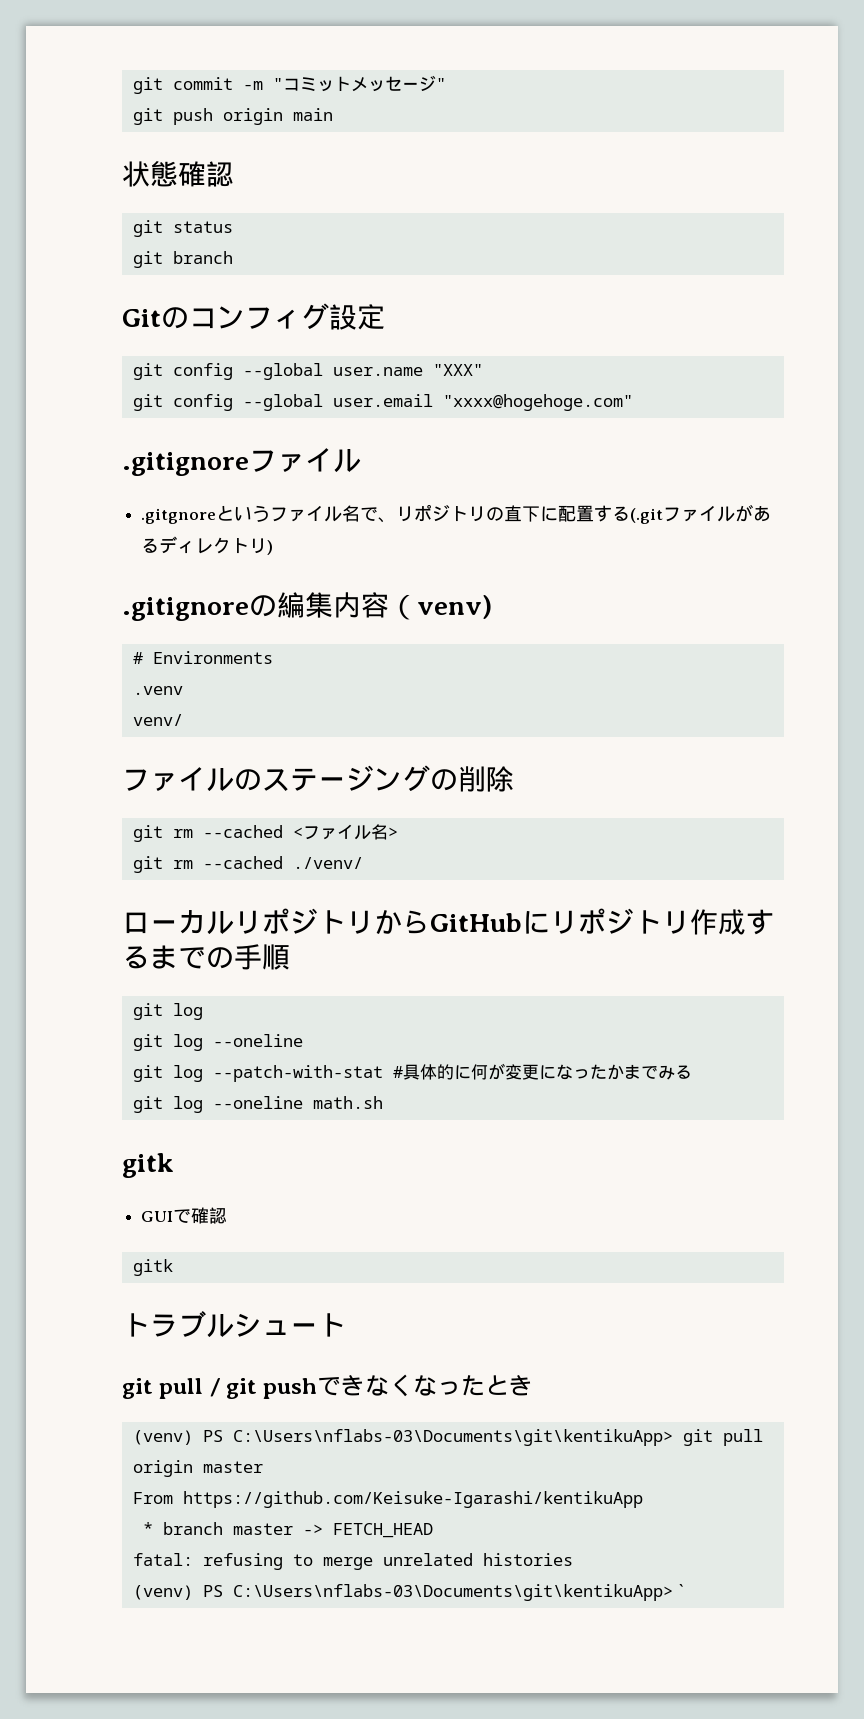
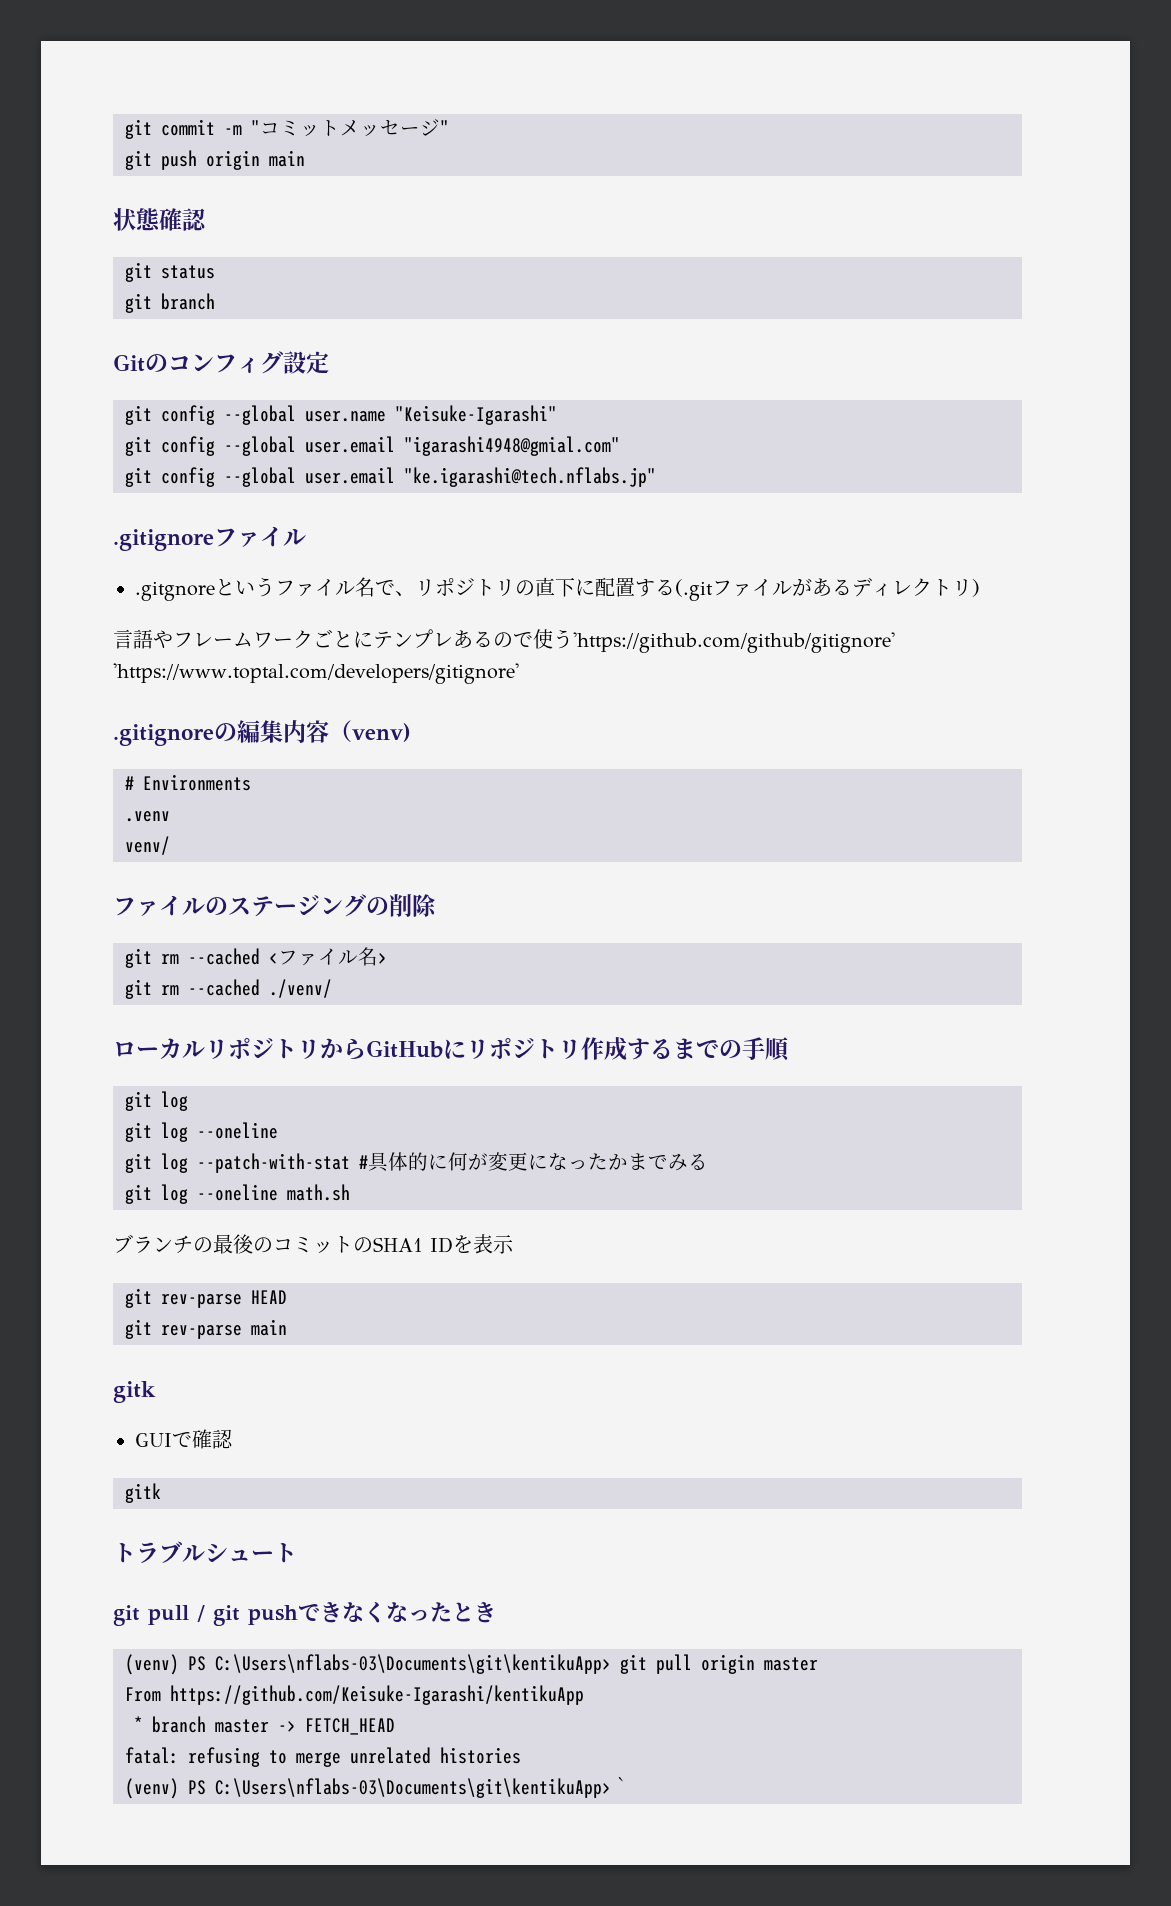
[432,364,483,376] [132,394,633,411] "XXX" // git config --global user.email "xxxx@hogehoge.com" -> [395,405,557,425] [125,436,620,456] [125,467,656,487] "Keisuke-Igarashi" // git config --global user.email "igarashi4948@gmial.com" // git config --global user.email "ke.igarashi@tech.nflabs.jp"
(274, 547) none -> [113,629,895,653] [113,663,519,684] // 言語やフレームワークごとにテンプレあるので使う'https://github.com/github/gitignore' 'https://www.toptal.com/developers/gitignore'
(383, 1102) none -> [113,1234,514,1254] [125,1288,287,1308] [125,1319,287,1339] // ブランチの最後のコミットのSHA1 IDを表示 // git rev-parse HEAD // git rev-parse main

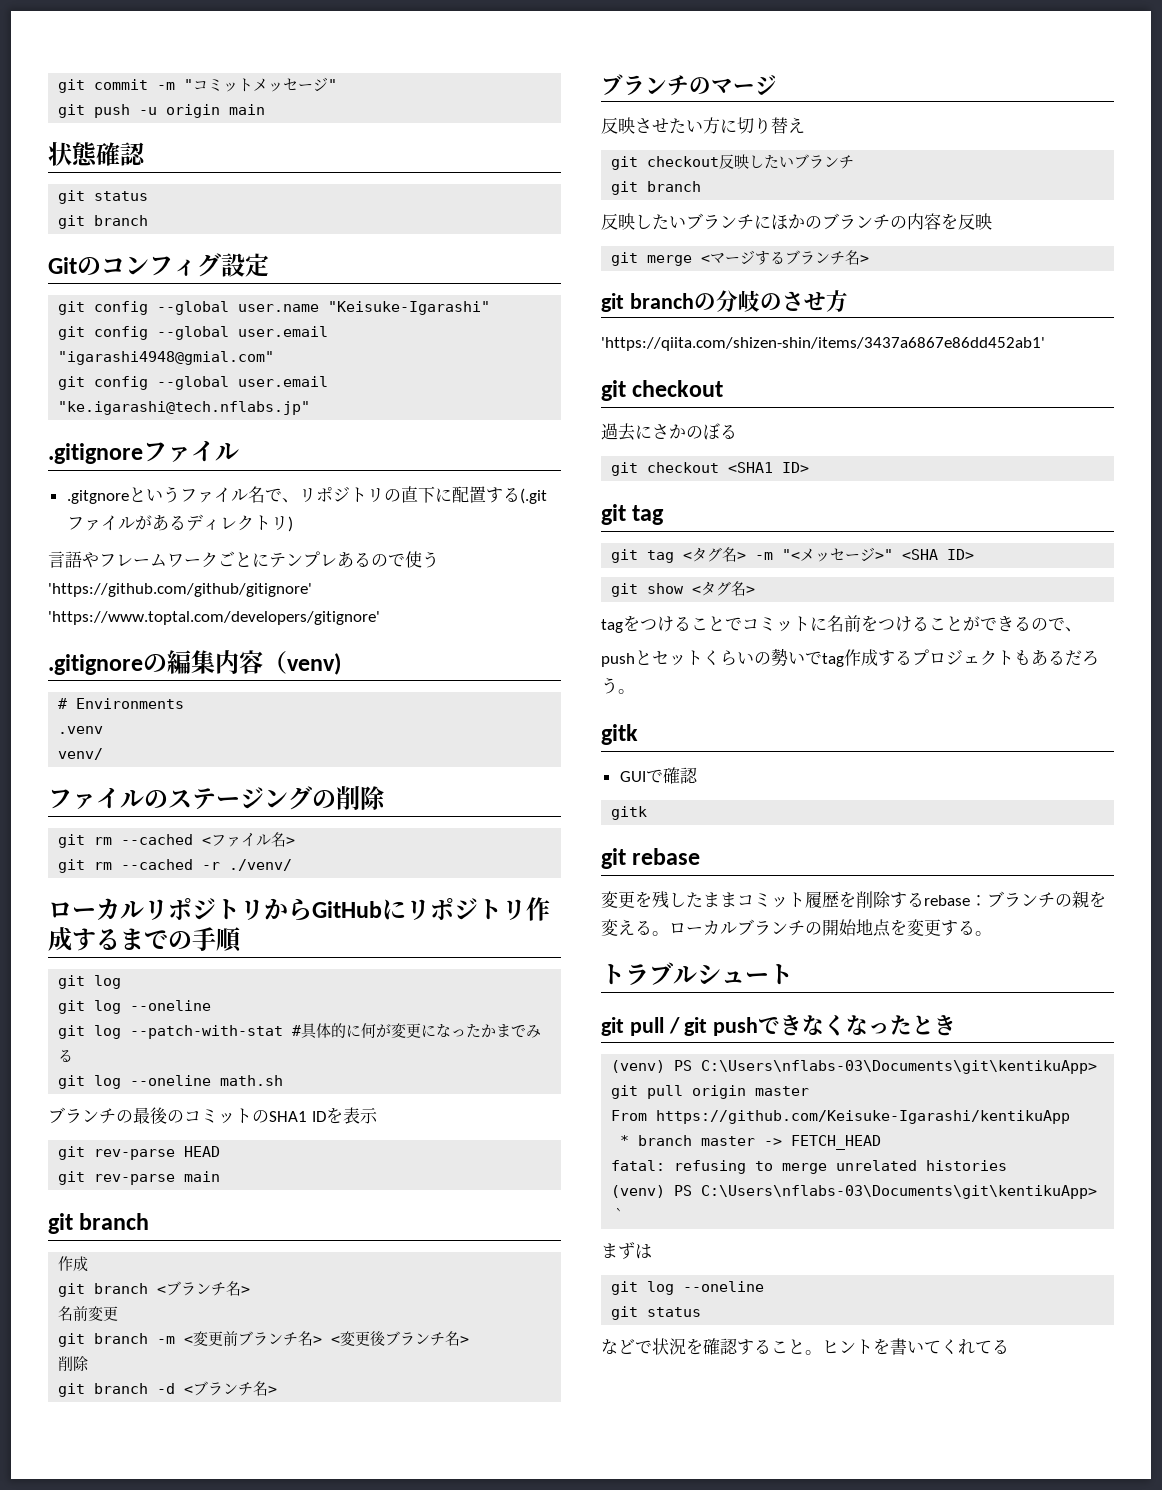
(197, 160) none -> [139,107,158,115] -u
(260, 987) none -> [202,862,221,870] -r
(287, 1327) none -> [48,1213,150,1234] [58,1256,89,1272] [58,1281,251,1297] [58,1306,119,1321] [58,1331,470,1347] [58,1356,90,1371] [58,1381,278,1397] [601,74,777,96] [601,117,805,134] [611,154,855,170] [611,181,702,195] [601,213,992,230] [611,250,870,266] [601,290,848,312] [601,337,1045,351] [601,380,724,401] [601,423,737,441] [611,462,810,476] [601,504,665,525] [611,547,975,563] [611,581,756,597] [601,615,1082,633] [601,648,1099,667] [601,677,635,694] // git branch // 作成 // git branch <ブランチ名> // 名前変更 // git branch -m <変更前ブランチ名> <変更後ブランチ名> // 削除 // git branch -d <ブランチ名> // ブランチのマージ // 反映させたい方に切り替え // git checkout反映したいブランチ // git branch // 反映したいブランチにほかのブランチの内容を反映 // git merge <マージするブランチ名> // git branchの分岐のさせ方 // 'https://qiita.com/shizen-shin/items/3437a6867e86dd452ab1' // git checkout // 過去にさかのぼる // git checkout <SHA1 ID> // git tag // git tag <タグ名> -m "<メッセージ>" <SHA ID> // git show <タグ名> // tagをつけることでコミットに名前をつけることができるので、 // pushとセットくらいの勢いでtag作成するプロジェクトもあるだろう。
(161, 1493) none -> [601,848,701,869] [601,891,1106,908] [601,919,992,937] // git rebase // 変更を残したままコミット履歴を削除するrebase：ブランチの親を変える。ローカルブランチの開始地点を変更する。
(631, 1785) none -> [601,1242,652,1259] [611,1281,765,1295] [611,1306,702,1320] [601,1338,1009,1355] // まずは // git log --oneline // git status // などで状況を確認すること。ヒントを書いてくれてる

